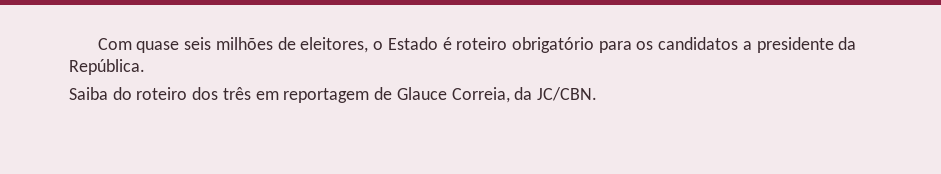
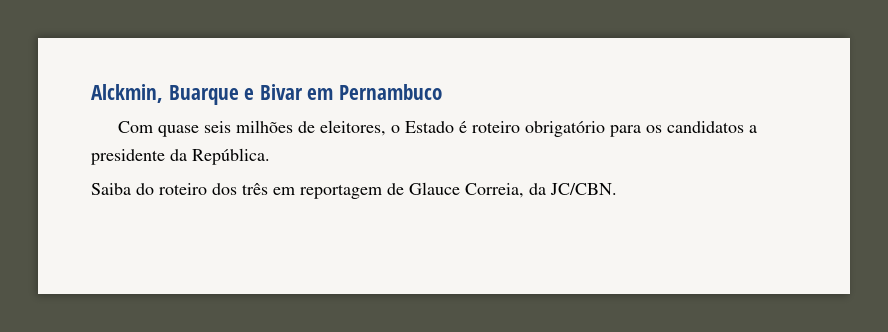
(97, 44) none -> [91,84,442,105] Alckmin, Buarque e Bivar em Pernambuco //

